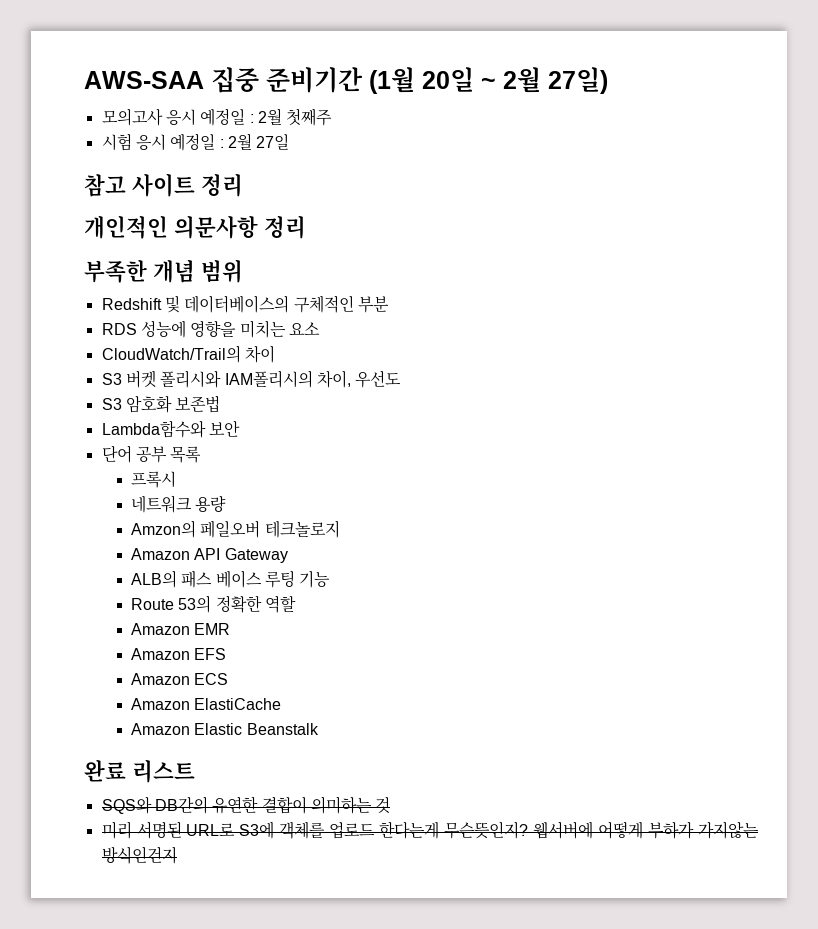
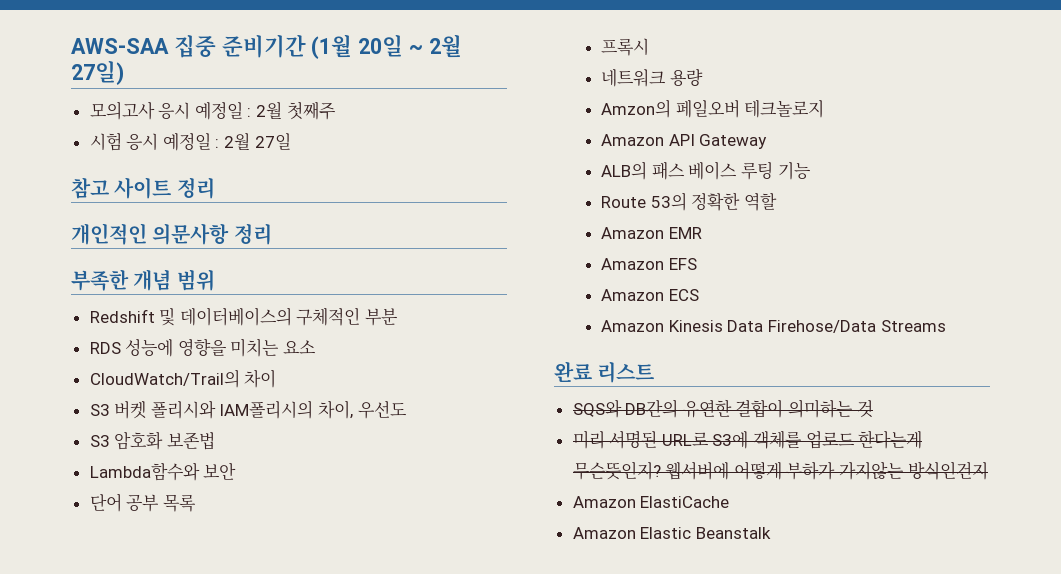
[194,698,282,710] [131,723,319,735] ElastiCache // Amazon Elastic Beanstalk -> [668,320,946,333] Kinesis Data Firehose/Data Streams
(177, 855) none -> [572,496,730,508] [572,527,771,539] // Amazon ElastiCache // Amazon Elastic Beanstalk

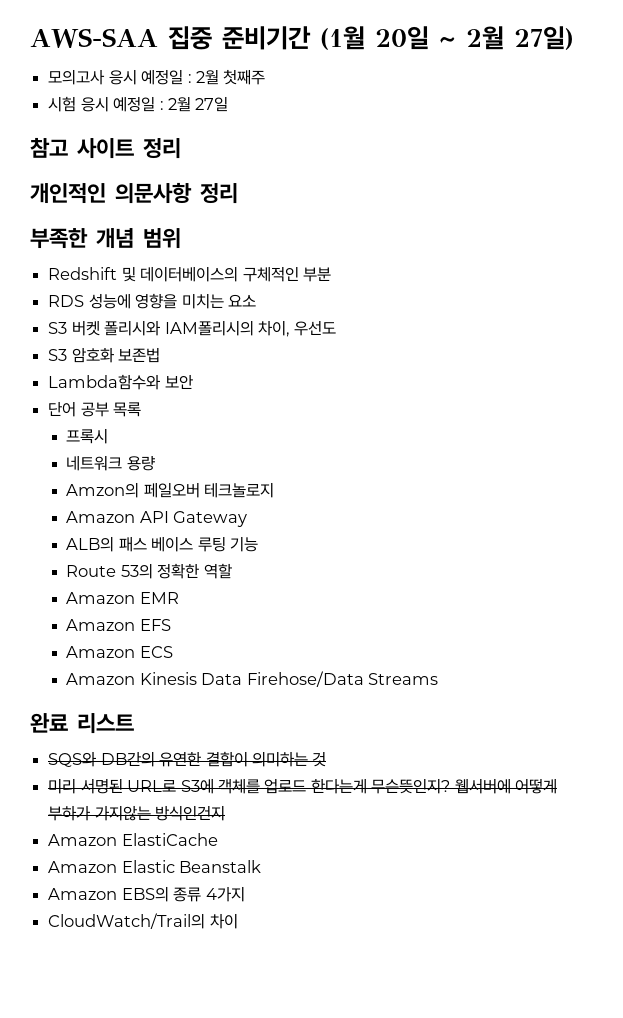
[89,369,277,388] // CloudWatch/Trail의 차이 -> (256, 300) none
(771, 533) none -> [48,886,245,902] [48,913,238,929] // Amazon EBS의 종류 4가지 // CloudWatch/Trail의 차이

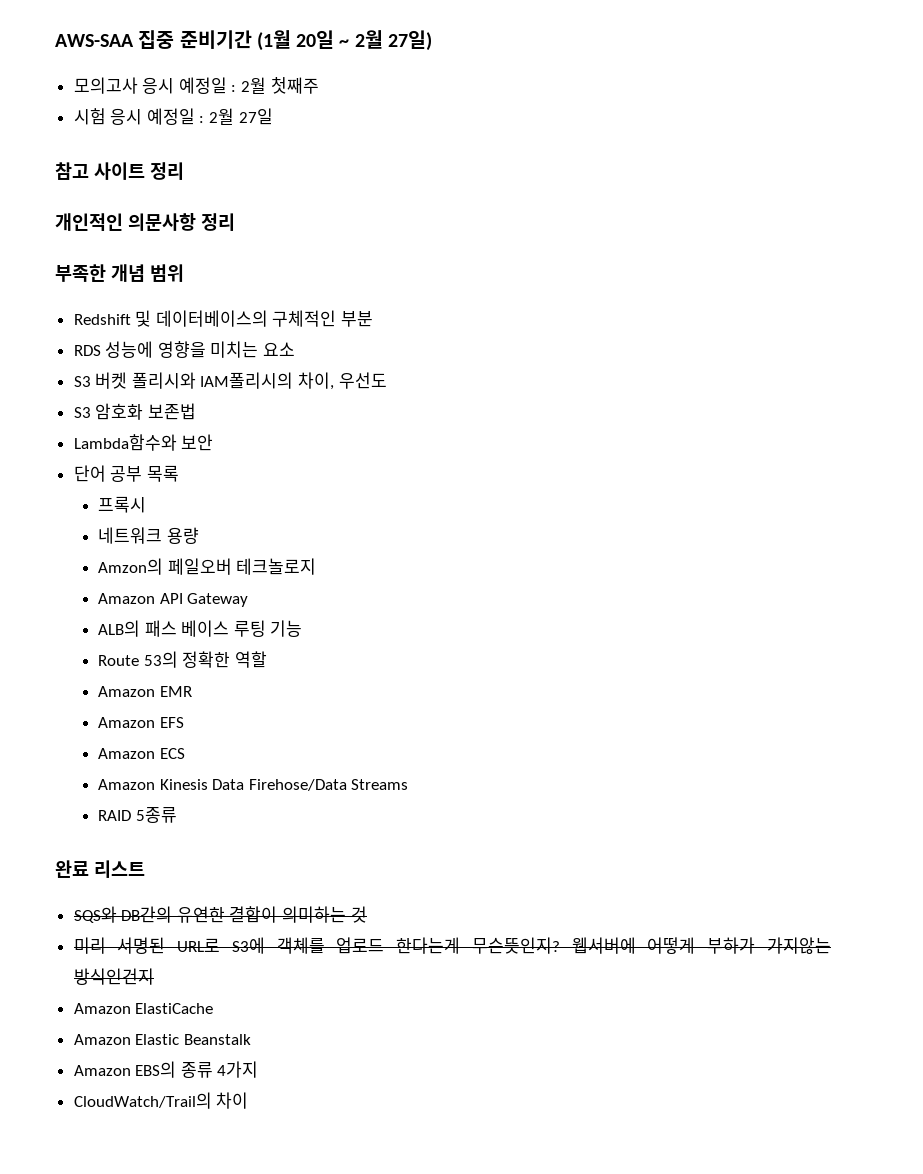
(439, 679) none -> [98,807,177,823] // RAID 5종류

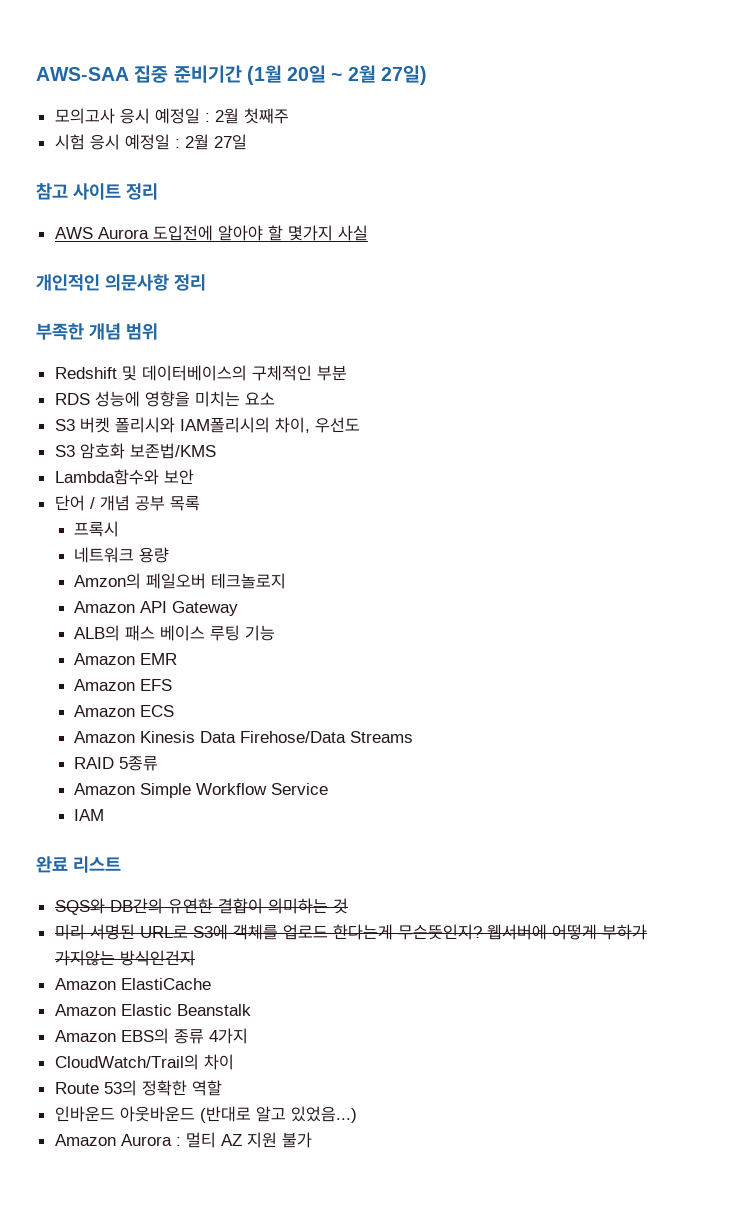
(184, 171) none -> [54,225,368,241] // AWS Aurora 도입전에 알아야 할 몇가지 사실
[147,403,196,420] 보존법 -> [129,443,216,459] 보존법/KMS
(106, 473) none -> [89,495,130,511] / 개념
[98,651,267,668] // Route 53의 정확한 역할 -> (276, 633) none
(177, 815) none -> [74,783,329,798] [74,809,105,821] // Amazon Simple Workflow Service // IAM
(249, 1100) none -> [54,1080,222,1096] [54,1106,357,1123] [54,1132,312,1148] // Route 53의 정확한 역할 // 인바운드 아웃바운드 (반대로 알고 있었음...) // Amazon Aurora : 멀티 AZ 지원 불가

